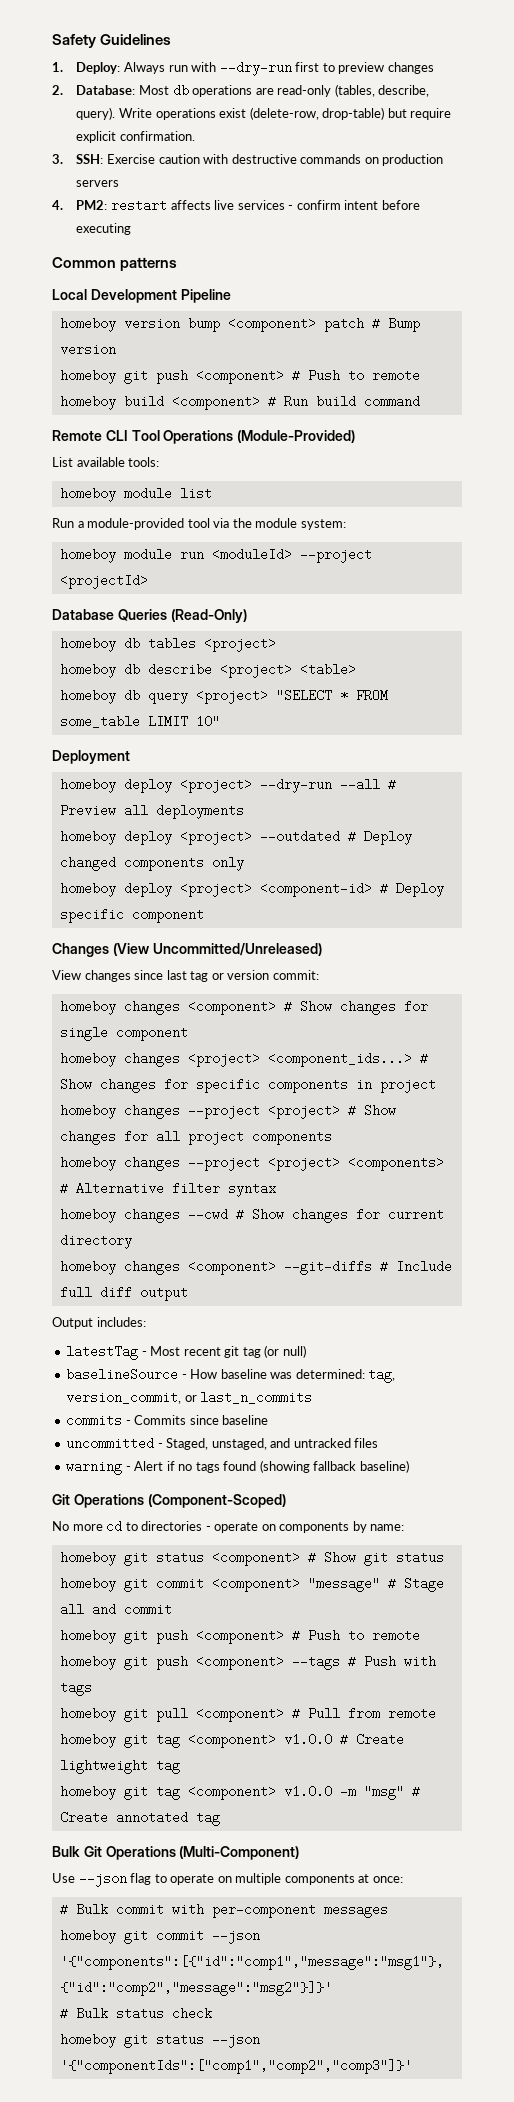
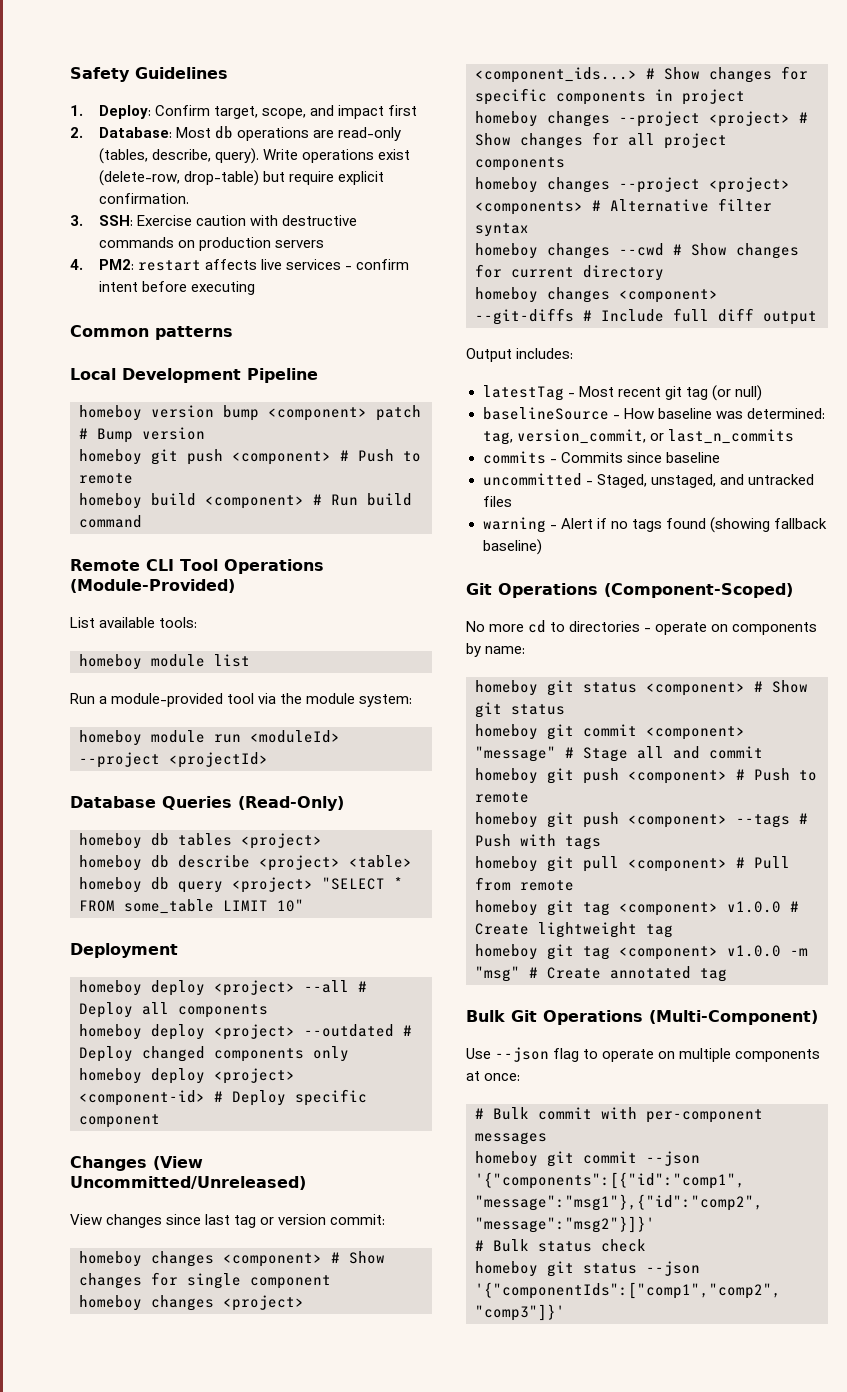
[123,61,434,76] Always run with --dry-run first to preview changes -> [155,105,418,119] Confirm target, scope, and impact first
[259,778,332,793] --dry-run -> (295, 988) none
[59,804,244,819] Preview all deployments -> [79,1002,268,1018] Deploy all components

